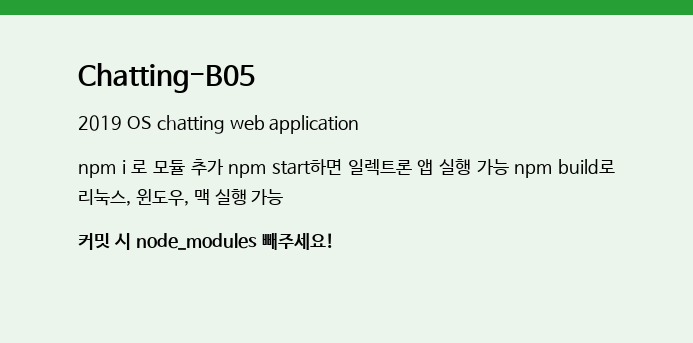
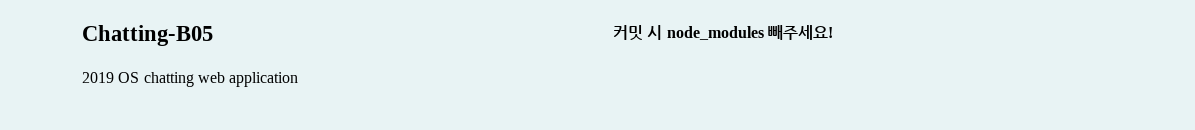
[78,159,616,178] [78,189,284,206] // npm i 로 모듈 추가 npm start하면 일렉트론 앱 실행 가능 npm build로 리눅스, 윈도우, 맥 실행 가능 -> (299, 79) none

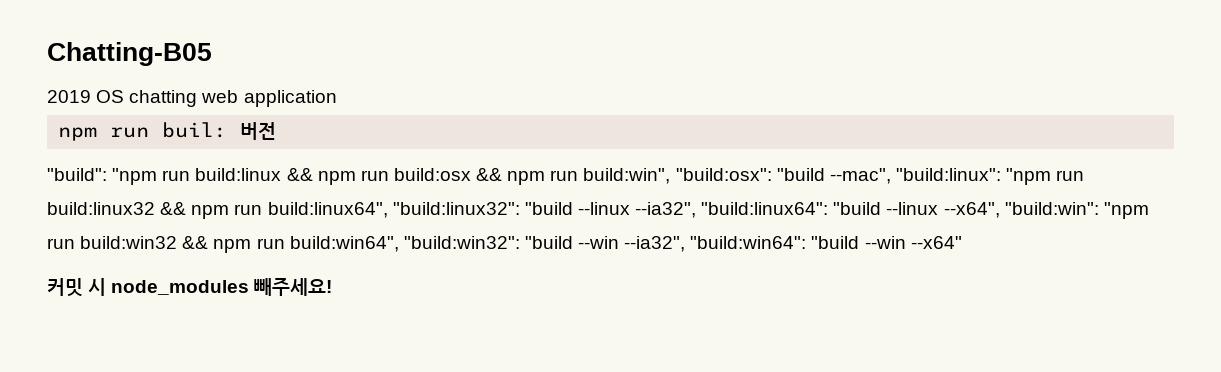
(299, 79) none -> [58,122,277,141] [47,168,1085,185] [47,202,1149,219] [47,236,962,253] // npm run buil: 버전 // "build": "npm run build:linux && npm run build:osx && npm run build:win", "build:osx": "build --mac", "build:linux": "npm run build:linux32 && npm run build:linux64", "build:linux32": "build --linux --ia32", "build:linux64": "build --linux --x64", "build:win": "npm run build:win32 && npm run build:win64", "build:win32": "build --win --ia32", "build:win64": "build --win --x64"

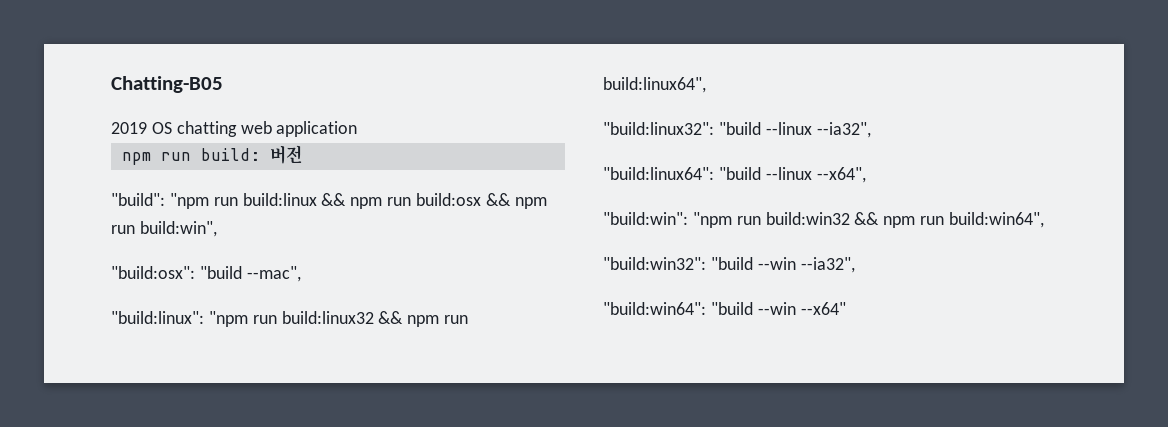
[162,122,228,138] buil: -> [200,148,260,161] build:
(671, 176) none -> (217, 229) //
(891, 176) none -> (301, 274) //
(388, 210) none -> (706, 85) //
(697, 210) none -> (871, 130) //
(1000, 210) none -> (866, 175) //
(399, 244) none -> (1045, 220) //
(686, 244) none -> (855, 265) //
[47,278,333,297] // 커밋 시 node_modules 빼주세요! -> (846, 308) none

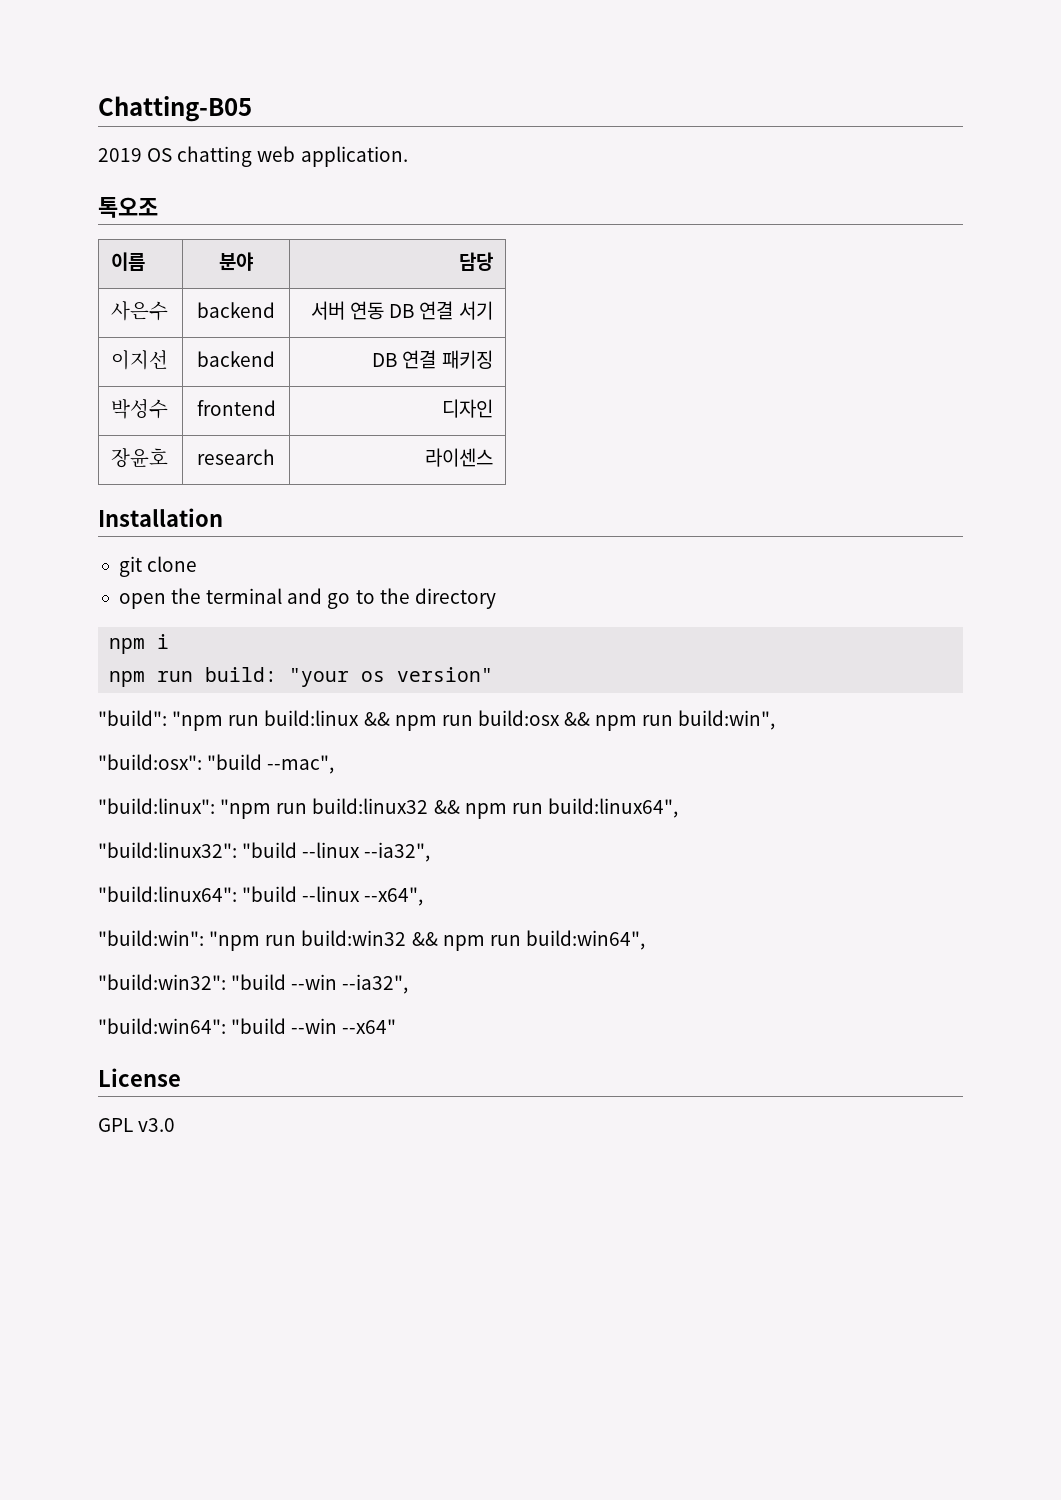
[276,121,358,137] application -> [300,146,408,167] [98,197,158,218] [111,252,146,271] [219,252,253,271] [458,252,493,271] [111,301,169,321] [197,302,275,318] [311,301,493,320] [111,350,169,370] [197,351,275,367] [372,350,493,369] [111,399,169,419] [196,400,276,416] [441,399,493,418] [111,448,169,468] [197,449,275,465] [424,448,493,467] [98,508,223,527] [118,556,198,577] [118,588,496,609] [109,634,170,654] application. // 톡오조 // 이름 | 분야 | 담당 // 사은수 | backend | 서버 연동 DB 연결 서기 // 이지선 | backend | DB 연결 패키징 // 박성수 | frontend | 디자인 // 장윤호 | research | 라이센스 // Installation // git clone // open the terminal and go to the directory // npm i
[269,145,302,164] 버전 -> [289,667,494,687] "your os version"
(846, 308) none -> [98,1068,181,1087] [98,1118,176,1132] // License // GPL v3.0

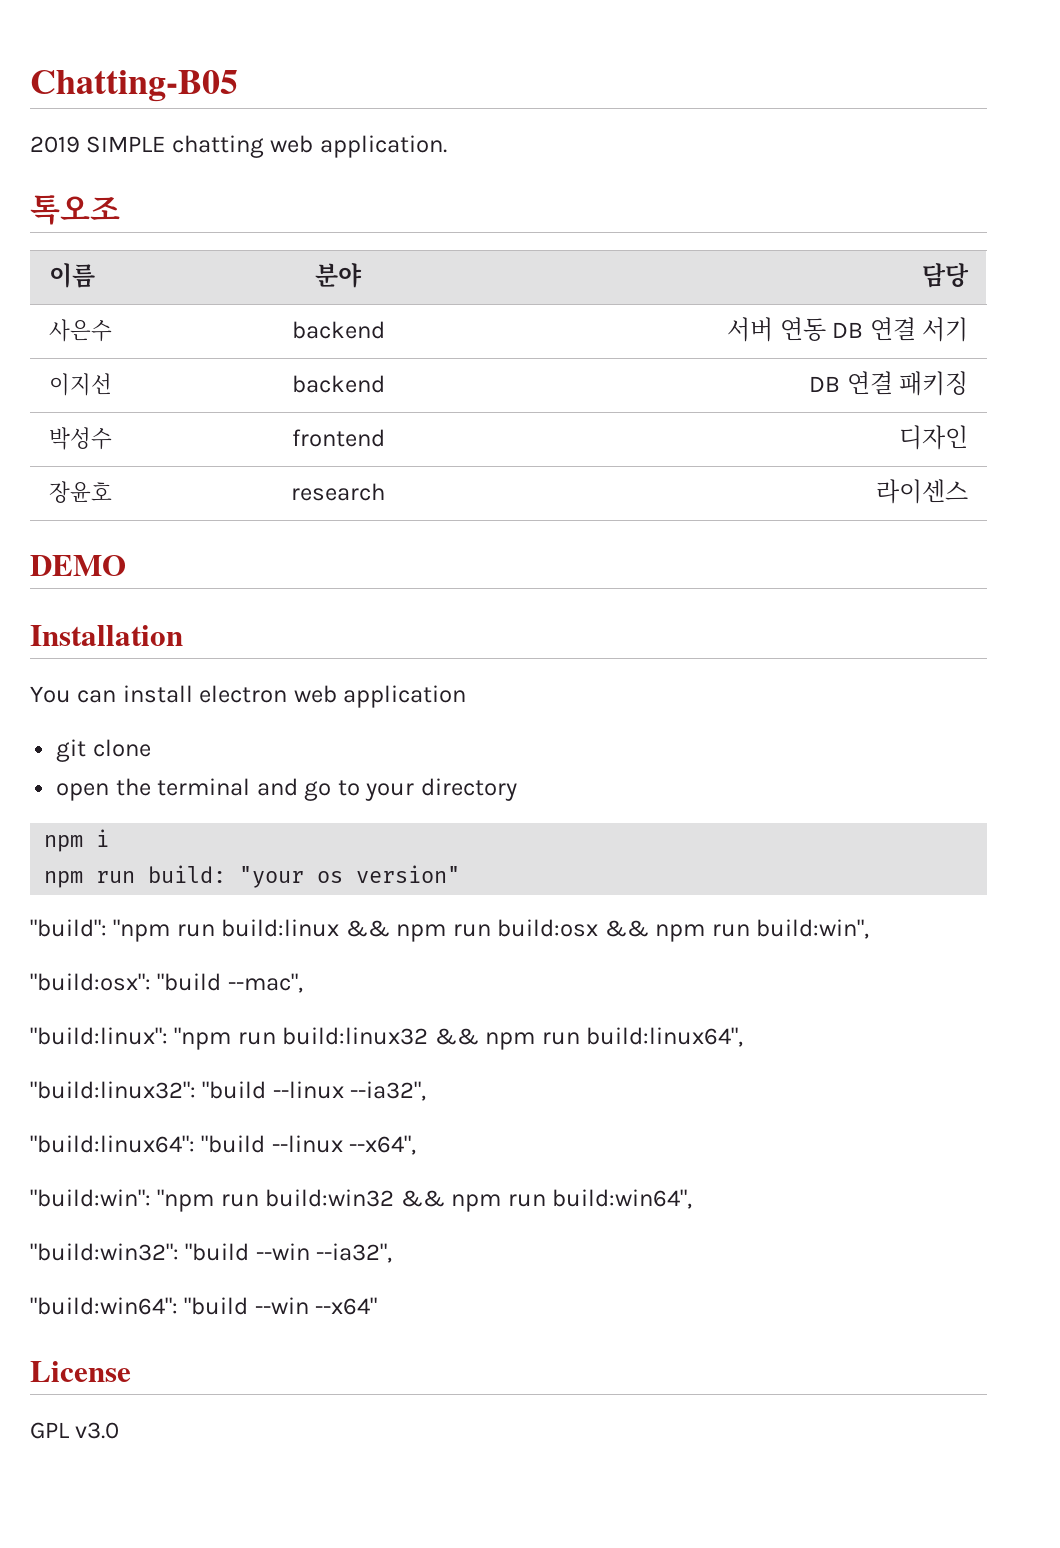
[147,148,173,162] OS -> [86,136,166,153] SIMPLE
(493, 457) none -> [30,555,126,576] // DEMO
(223, 517) none -> [30,685,467,708] // You can install electron web application
[379,588,410,604] the -> [365,783,415,801] your

